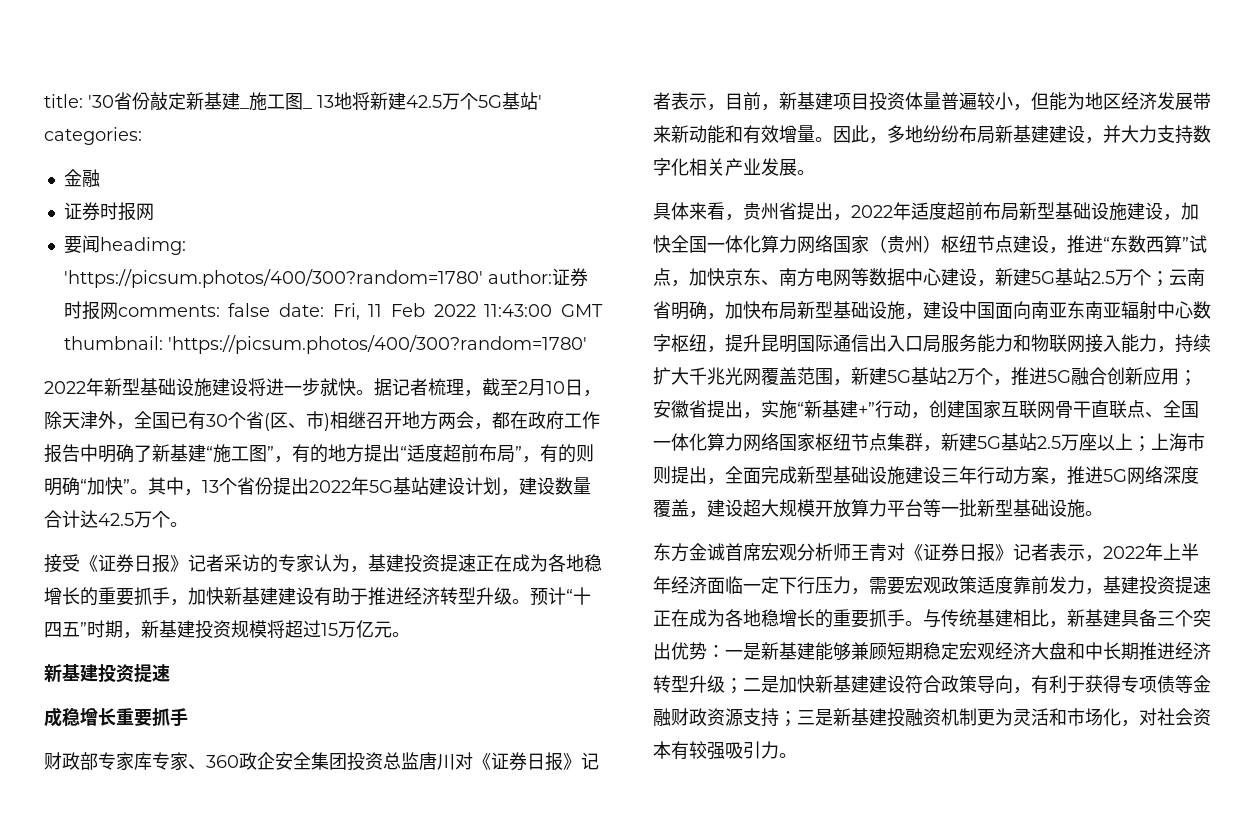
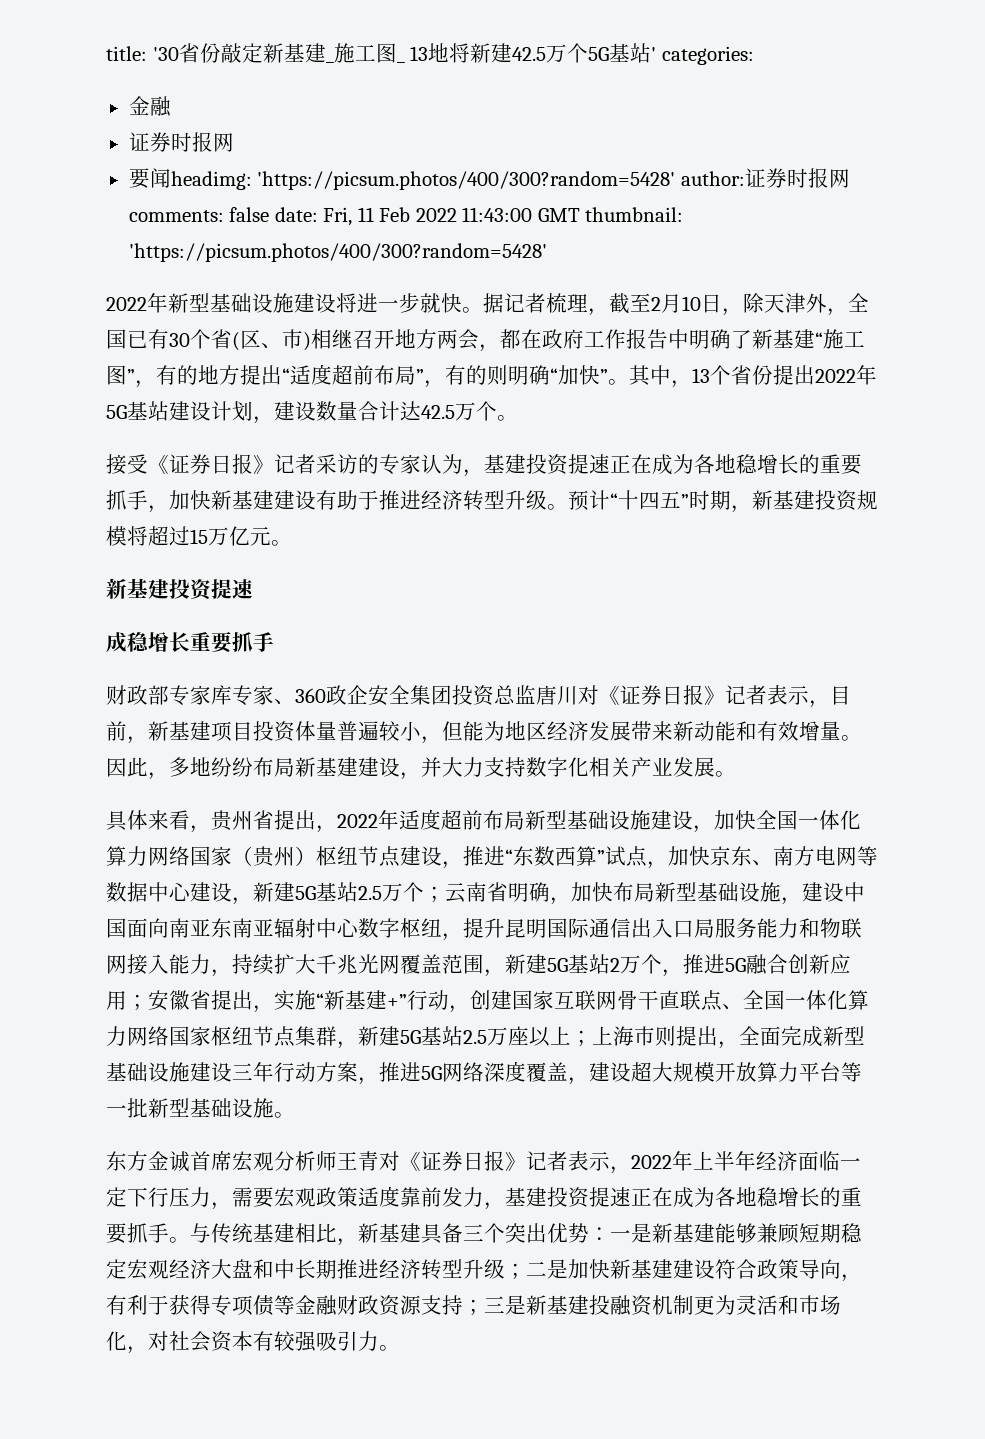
[63,269,483,288] 'https://picsum.photos/400/300?random=1780' -> [257,171,676,190] 'https://picsum.photos/400/300?random=5428'
[167,335,587,354] 'https://picsum.photos/400/300?random=1780' -> [128,243,547,262] 'https://picsum.photos/400/300?random=5428'

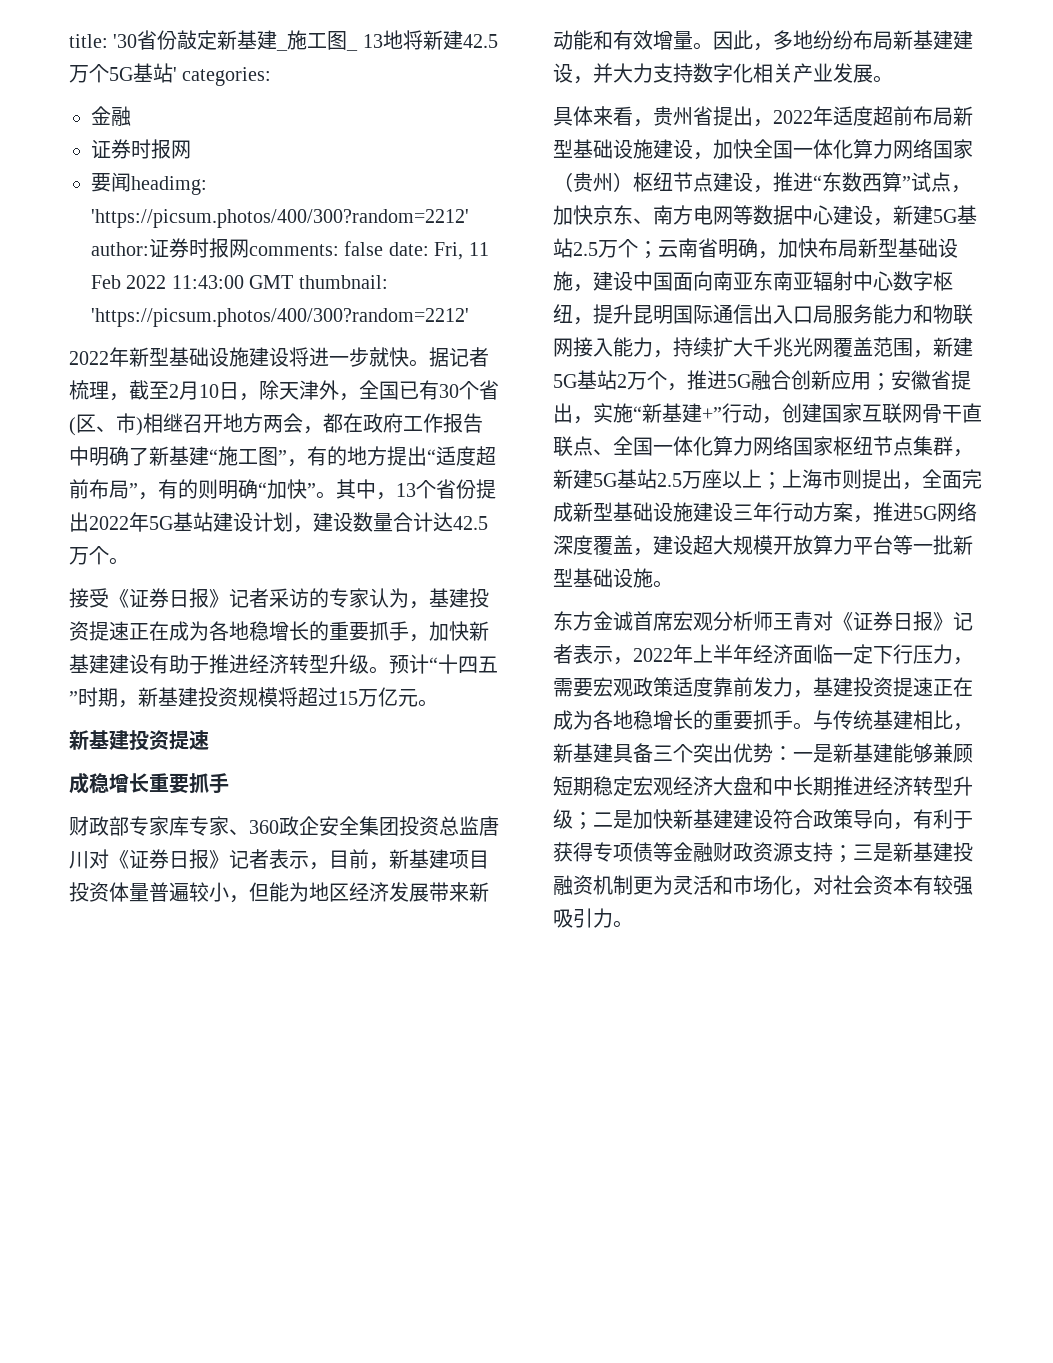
[257,171,676,190] 'https://picsum.photos/400/300?random=5428' -> [91,209,469,228] 'https://picsum.photos/400/300?random=2212'
[128,243,547,262] 'https://picsum.photos/400/300?random=5428' -> [91,308,469,327] 'https://picsum.photos/400/300?random=2212'

